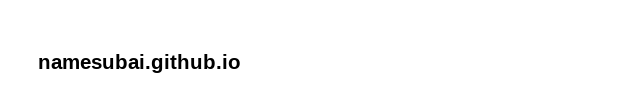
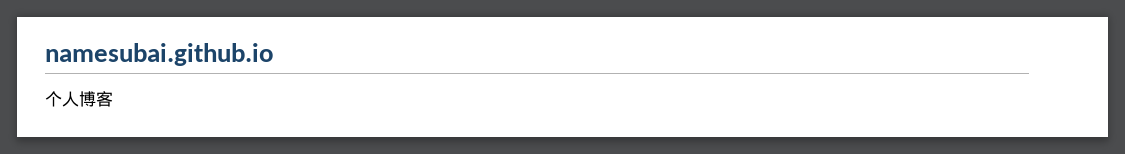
(241, 63) none -> [45,91,113,107] // 个人博客

